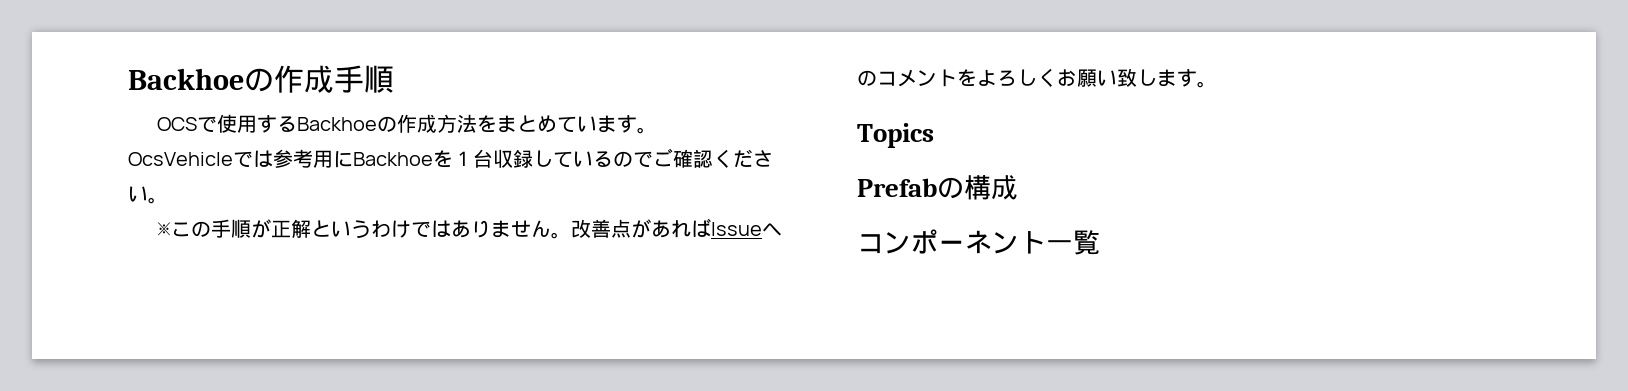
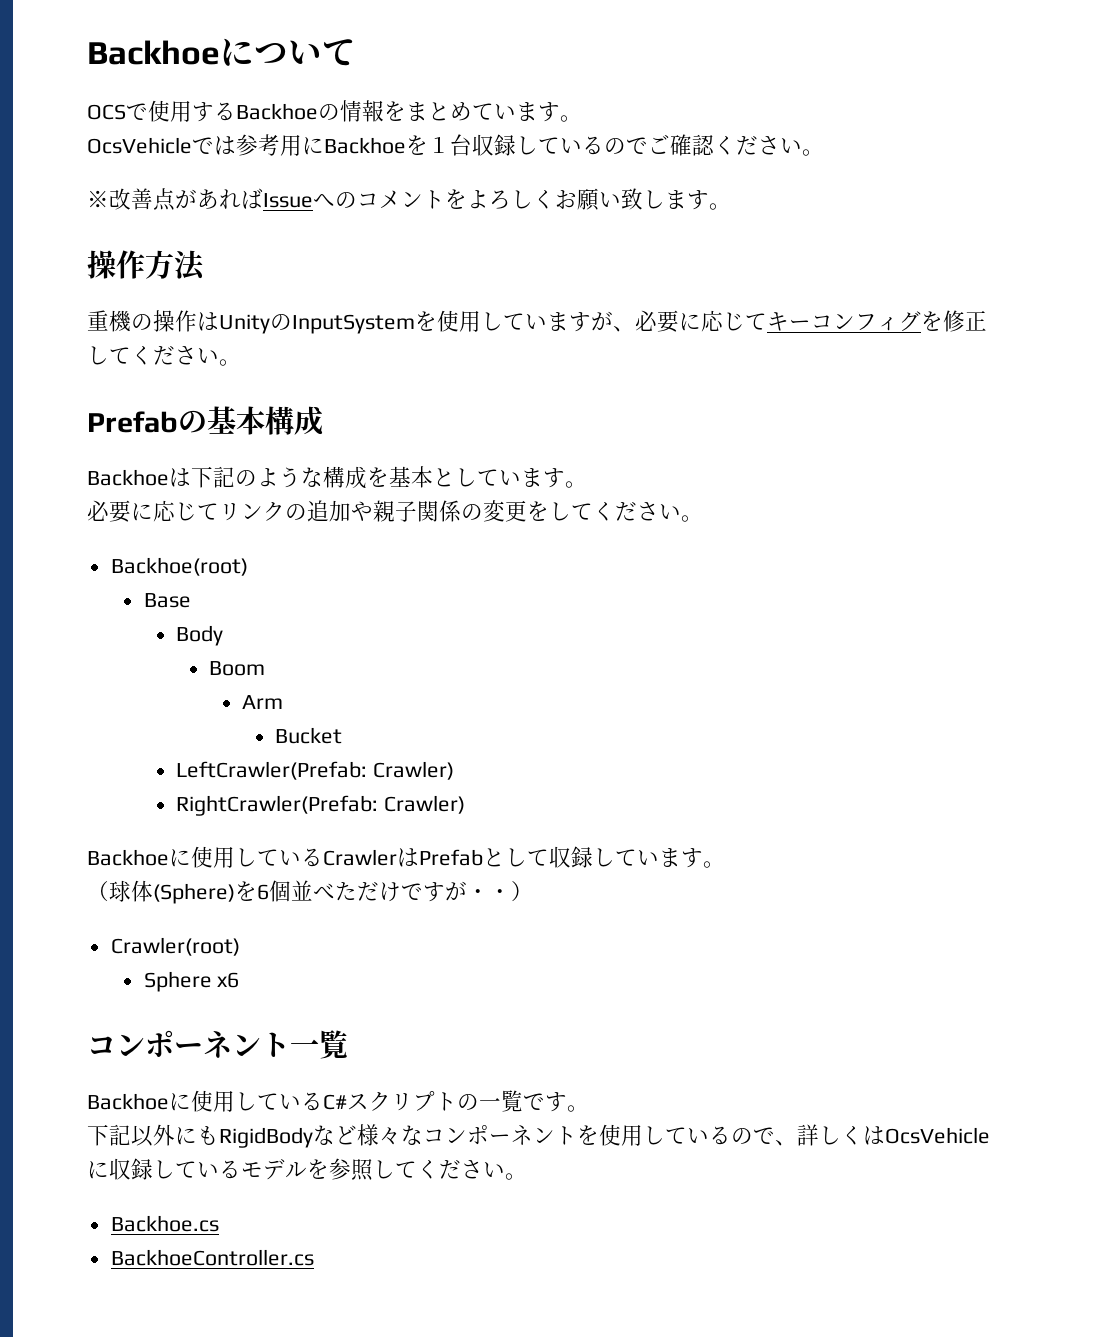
[128,65,394,93] Backhoeの作成手順 -> [87,38,356,66] Backhoeについて
[397,114,478,133] 作成方法 -> [340,100,384,122] 情報
[171,219,572,239] この手順が正解というわけではありません。 -> (109, 199) none
[857,123,934,148] Topics -> [87,250,206,281] [87,310,987,334] [87,345,241,366] 操作方法 // 重機の操作はUnityのInputSystemを使用していますが、必要に応じてキーコンフィグを修正してください。
[964,175,1018,200] 構成 -> [207,406,323,435] [87,466,587,489] [87,500,703,523] [110,557,248,576] [143,593,191,608] [176,625,224,646] [209,661,266,676] [242,695,284,709] [275,727,343,744] [176,761,455,780] [176,795,466,816] [87,846,725,868] [87,880,533,904] [110,937,240,956] [143,971,240,992] 基本構成 // Backhoeは下記のような構成を基本としています。 // 必要に応じてリンクの追加や親子関係の変更をしてください。 // Backhoe(root) // Base // Body // Boom // Arm // Bucket // LeftCrawler(Prefab: Crawler) // RightCrawler(Prefab: Crawler) // Backhoeに使用しているCrawlerはPrefabとして収録しています。 // （球体(Sphere)を6個並べただけですが・・） // Crawler(root) // Sphere x6
(1100, 242) none -> [87,1090,589,1112] [87,1124,990,1148] [87,1158,527,1181] [110,1215,219,1232] [110,1249,314,1266] // Backhoeに使用しているC#スクリプトの一覧です。 // 下記以外にもRigidBodyなど様々なコンポーネントを使用しているので、詳しくはOcsVehicleに収録しているモデルを参照してください。 // Backhoe.cs // BackhoeController.cs

